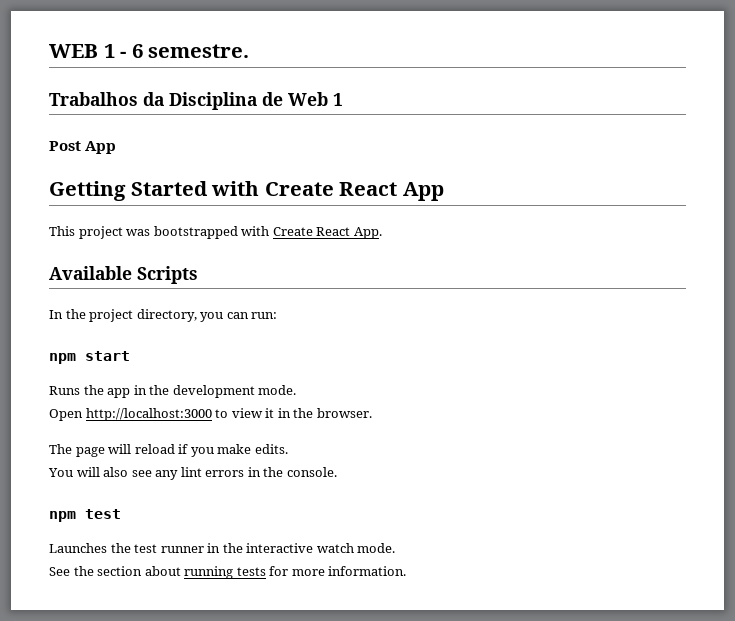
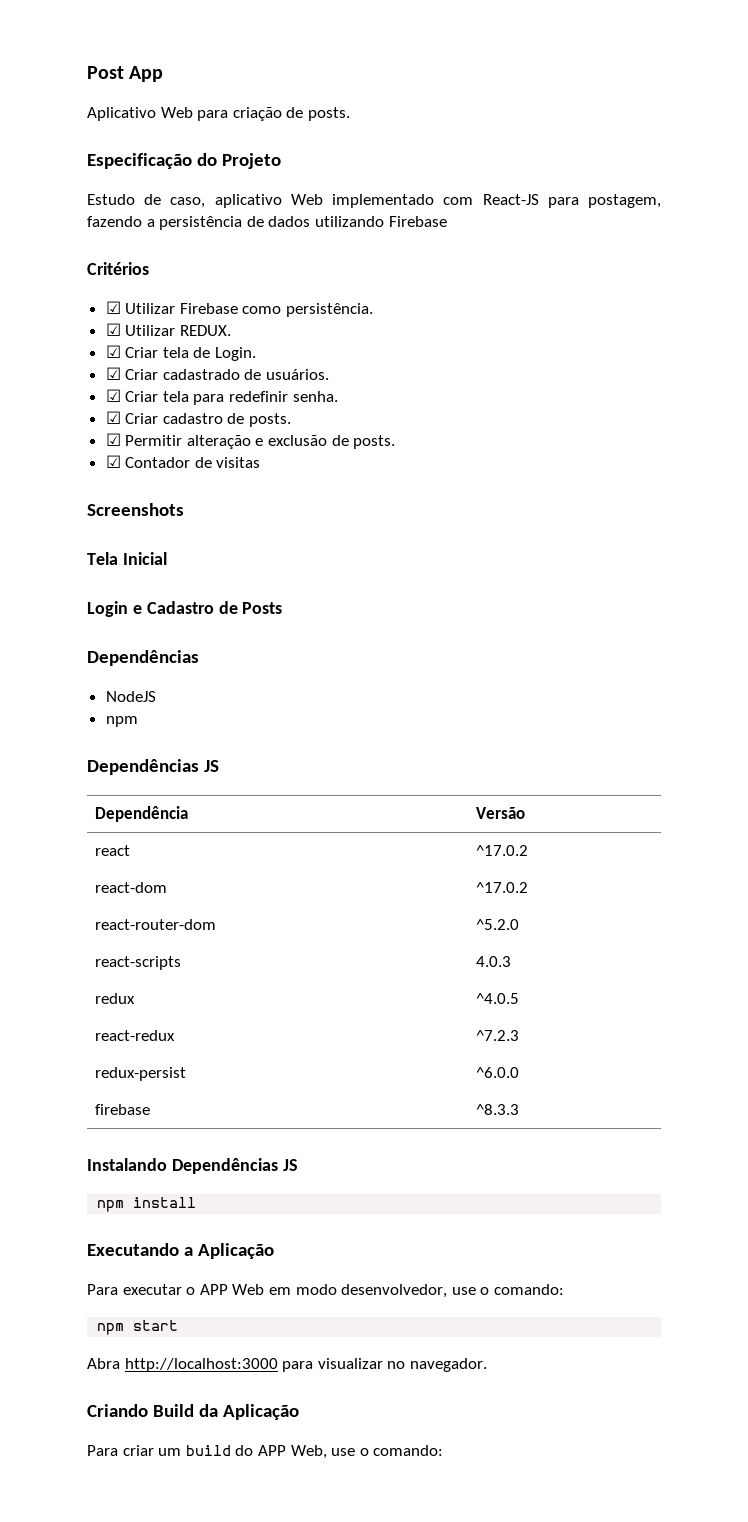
[49,44,250,58] [49,92,343,110] [49,141,117,154] [49,181,444,201] [49,226,382,239] [49,266,198,284] [49,309,278,322] [49,351,130,364] [49,385,297,398] [49,408,372,421] [49,444,288,457] [48,467,337,480] [49,509,121,522] [49,543,396,553] [49,566,407,579] WEB 1 - 6 semestre. // Trabalhos da Disciplina de Web 1 // Post App // Getting Started with Create React App // This project was bootstrapped with Create React App. // Available Scripts // In the project directory, you can run: // npm start // Runs the app in the development mode. // Open http://localhost:3000 to view it in the browser. // The page will reload if you make edits. // You will also see any lint errors in the console. // npm test // Launches the test runner in the interactive watch mode. // See the section about running tests for more information. -> [87,66,164,82] [87,107,350,121] [87,153,281,169] [87,194,661,208] [87,216,447,230] [87,262,149,275] [105,301,374,317] [105,323,231,336] [105,345,257,361] [105,367,330,380] [105,389,338,405] [105,411,292,427] [105,433,396,449] [105,455,261,468] [87,503,184,516] [87,552,167,565] [87,601,283,617] [87,650,199,666] [105,691,156,702] [105,716,138,727] [87,759,219,775] [95,806,189,822] [476,807,526,819] [95,845,131,856] [476,845,529,856] [95,882,168,893] [476,882,529,893] [95,919,217,930] [476,919,520,930] [95,956,182,970] [476,956,512,967] [95,993,136,1004] [476,993,520,1004] [95,1030,176,1041] [476,1030,520,1041] [95,1067,187,1081] [476,1067,520,1078] [95,1104,151,1115] [476,1104,520,1115] [87,1158,298,1174] [97,1197,197,1212] [87,1243,274,1259] [87,1284,564,1298] [97,1320,179,1335] [87,1358,487,1372] [87,1404,299,1420] [87,1445,444,1459] Post App // Aplicativo Web para criação de posts. // Especificação do Projeto // Estudo de caso, aplicativo Web implementado com React-JS para postagem, fazendo a persistência de dados utilizando Firebase // Critérios // ☑ Utilizar Firebase como persistência. // ☑ Utilizar REDUX. // ☑ Criar tela de Login. // ☑ Criar cadastrado de usuários. // ☑ Criar tela para redefinir senha. // ☑ Criar cadastro de posts. // ☑ Permitir alteração e exclusão de posts. // ☑ Contador de visitas // Screenshots // Tela Inicial // Login e Cadastro de Posts // Dependências // NodeJS // npm // Dependências JS // Dependência | Versão // react | ^17.0.2 // react-dom | ^17.0.2 // react-router-dom | ^5.2.0 // react-scripts | 4.0.3 // redux | ^4.0.5 // react-redux | ^7.2.3 // redux-persist | ^6.0.0 // firebase | ^8.3.3 // Instalando Dependências JS // npm install // Executando a Aplicação // Para executar o APP Web em modo desenvolvedor, use o comando: // npm start // Abra http://localhost:3000 para visualizar no navegador. // Criando Build da Aplicação // Para criar um build do APP Web, use o comando:

